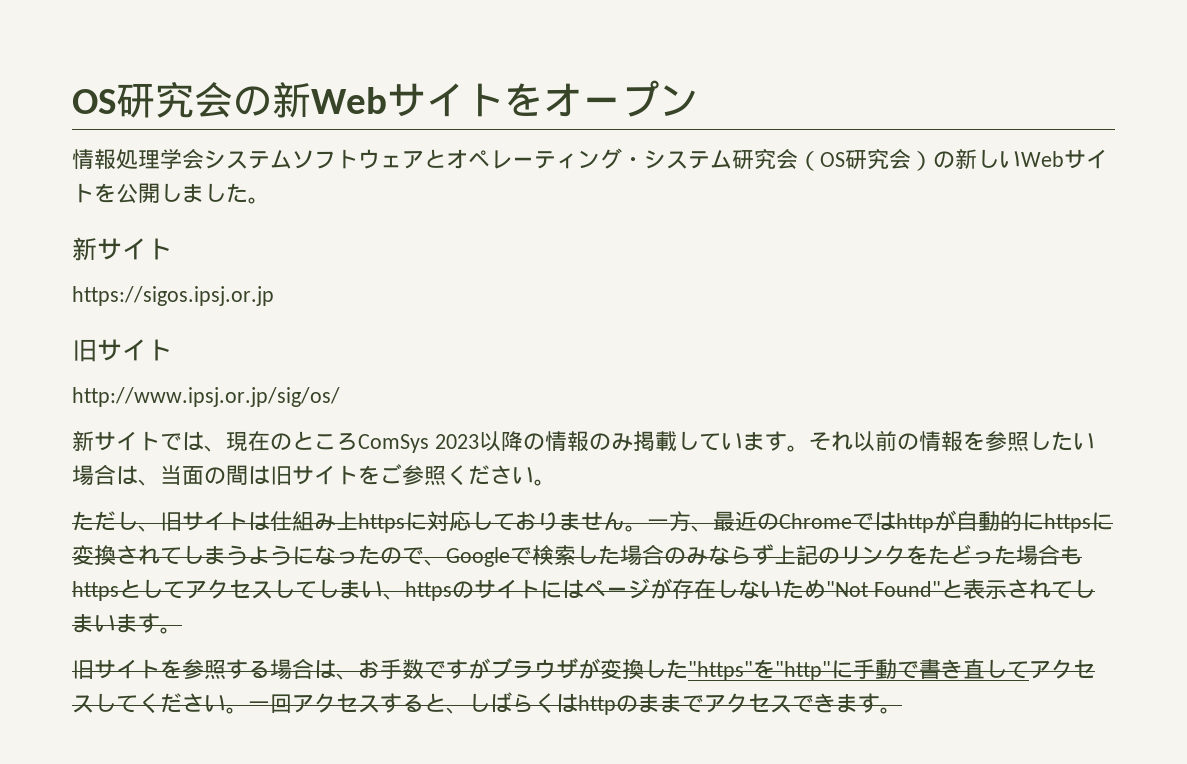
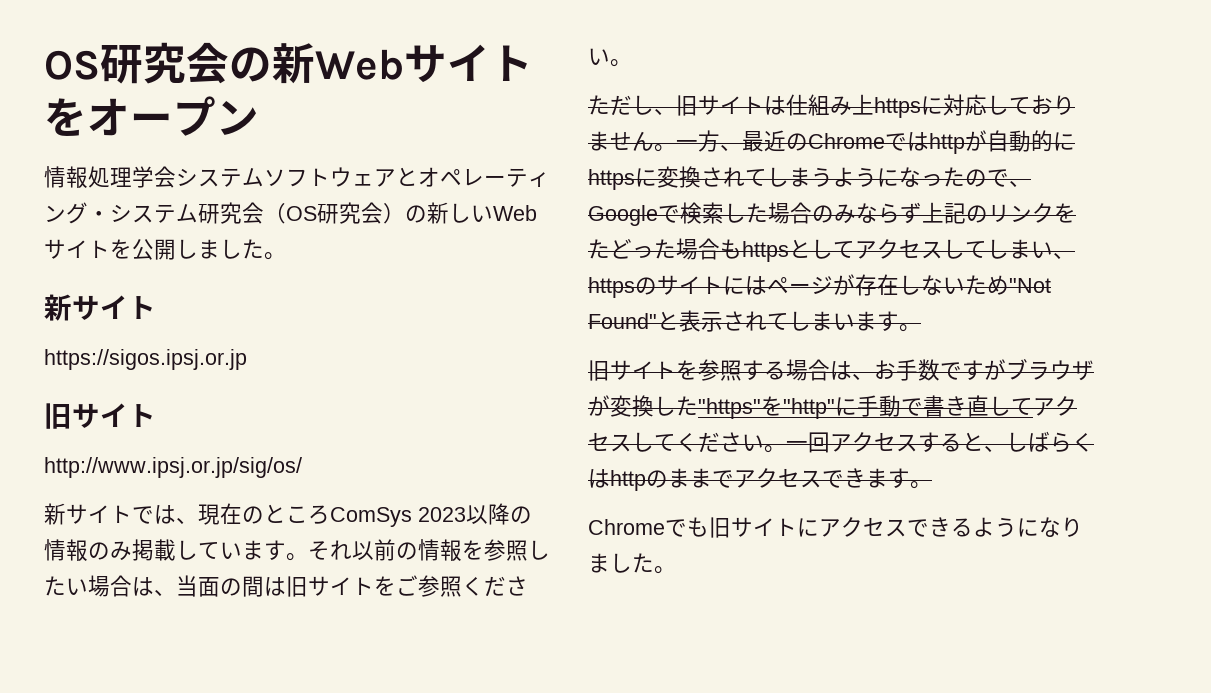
(902, 710) none -> [588,517,1083,538] [588,553,676,574] // Chromeでも旧サイトにアクセスできるようになりました。

